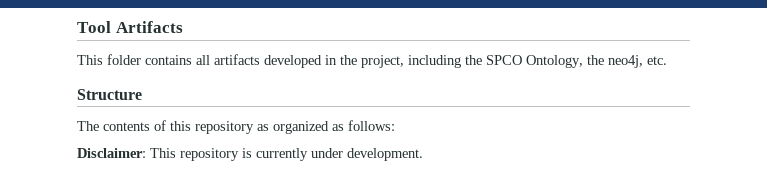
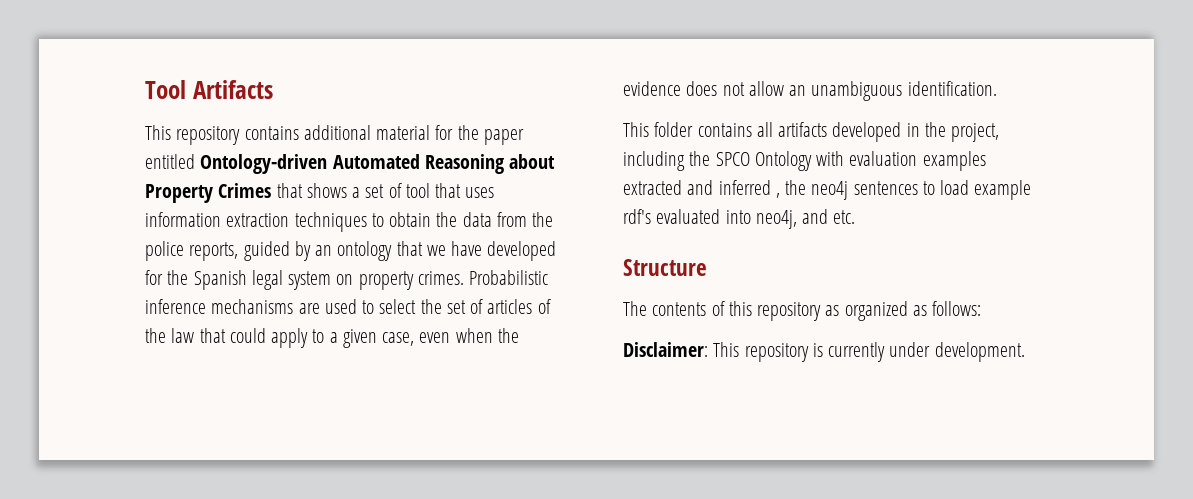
(183, 27) none -> [145,125,524,145] [145,154,556,174] [145,183,495,203] [145,212,554,232] [145,241,557,261] [145,270,549,290] [145,299,551,314] [145,328,519,348] [623,81,997,101] // This repository contains additional material for the paper entitled Ontology-driven Automated Reasoning about Property Crimes that shows a set of tool that uses information extraction techniques to obtain the data from the police reports, guided by an ontology that we have developed for the Spanish legal system on property crimes. Probabilistic inference mechanisms are used to select the set of articles of the law that could apply to a given case, even when the evidence does not allow an unambiguous identification.
[526,55,643,68] Ontology, the neo4j, -> [754,151,986,171] [623,180,1032,200] [623,209,829,229] Ontology with evaluation examples extracted and inferred , the neo4j sentences to load example rdf's evaluated into neo4j, and

